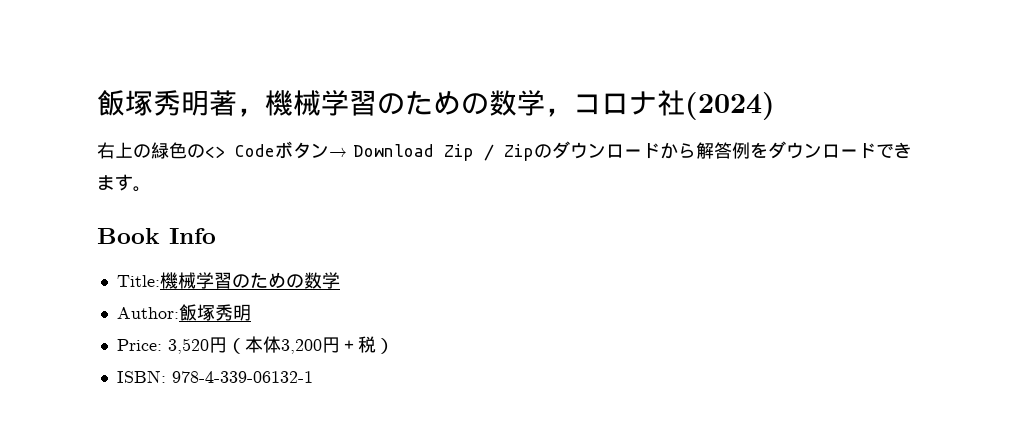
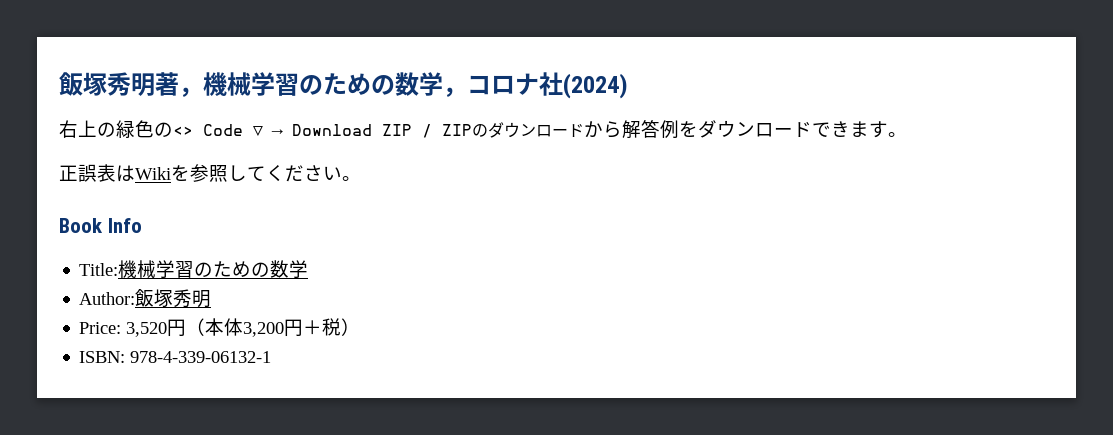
[275,141,329,159] ボタン -> [253,126,263,136] ▽
[444,144,534,161] Zip / Zip -> [382,124,472,138] ZIP / ZIP
(151, 189) none -> [59,164,361,182] // 正誤表はWikiを参照してください。

